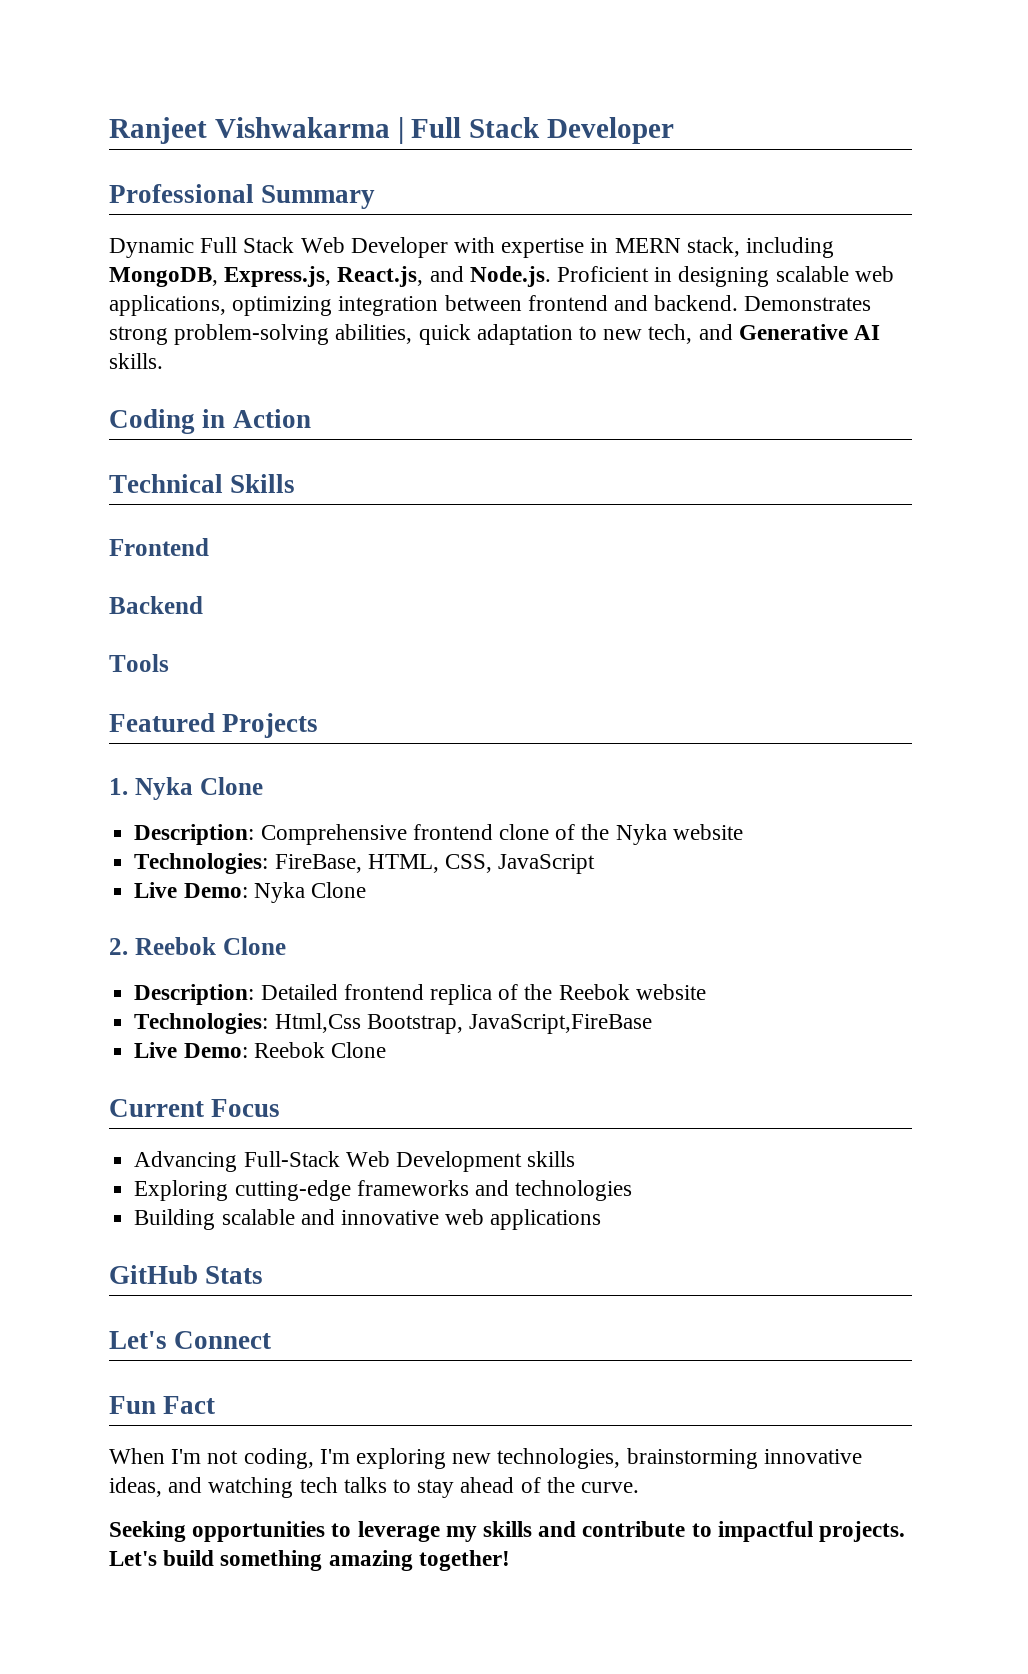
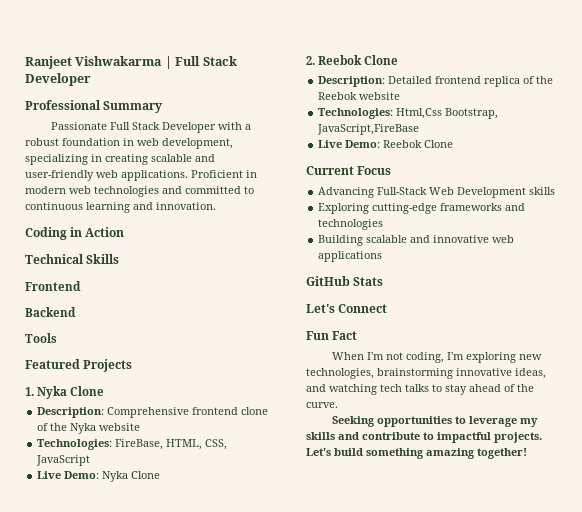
[109,237,345,258] Dynamic Full Stack Web -> [50,122,160,130] Passionate Full Stack
[501,237,835,258] [109,266,894,287] [109,295,872,316] [109,324,881,345] [109,353,163,369] expertise in MERN stack, including MongoDB, Express.js, React.js, and Node.js. Proficient in designing scalable web applications, optimizing integration between frontend and backend. Demonstrates strong problem-solving abilities, quick adaptation to new tech, and Generative AI skills. -> [244,124,251,130] [25,138,233,149] [25,154,215,165] [25,170,257,181] [25,186,254,197] [25,202,216,213] a robust foundation in web development, specializing in creating scalable and user-friendly web applications. Proficient in modern web technologies and committed to continuous learning and innovation.

